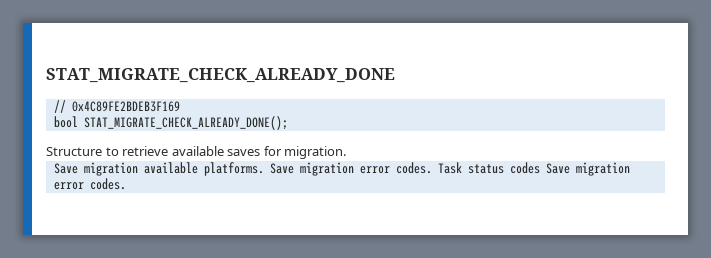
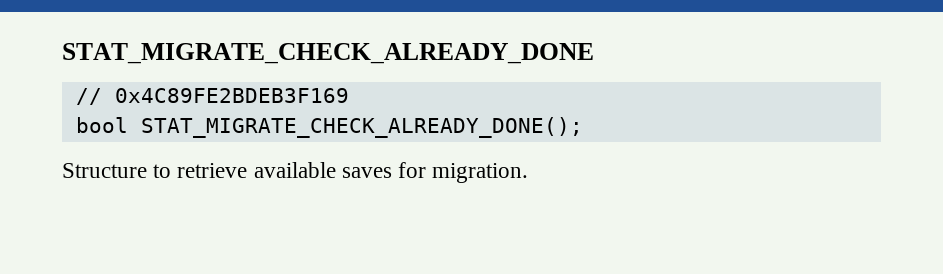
[53,162,630,176] [53,178,126,190] // Save migration available platforms. Save migration error codes. Task status codes Save migration error codes. -> (529, 173) none

